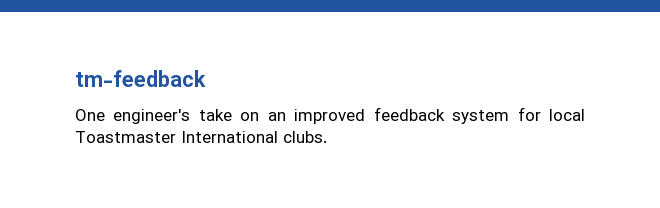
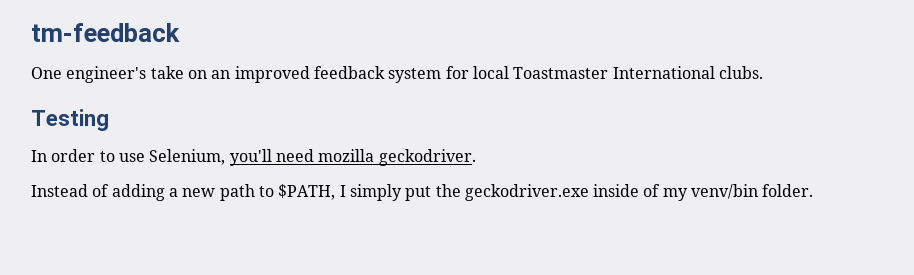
(327, 137) none -> [31,109,109,131] [31,149,476,166] [31,184,814,201] // Testing // In order to use Selenium, you'll need mozilla geckodriver. // Instead of adding a new path to $PATH, I simply put the geckodriver.exe inside of my venv/bin folder.

